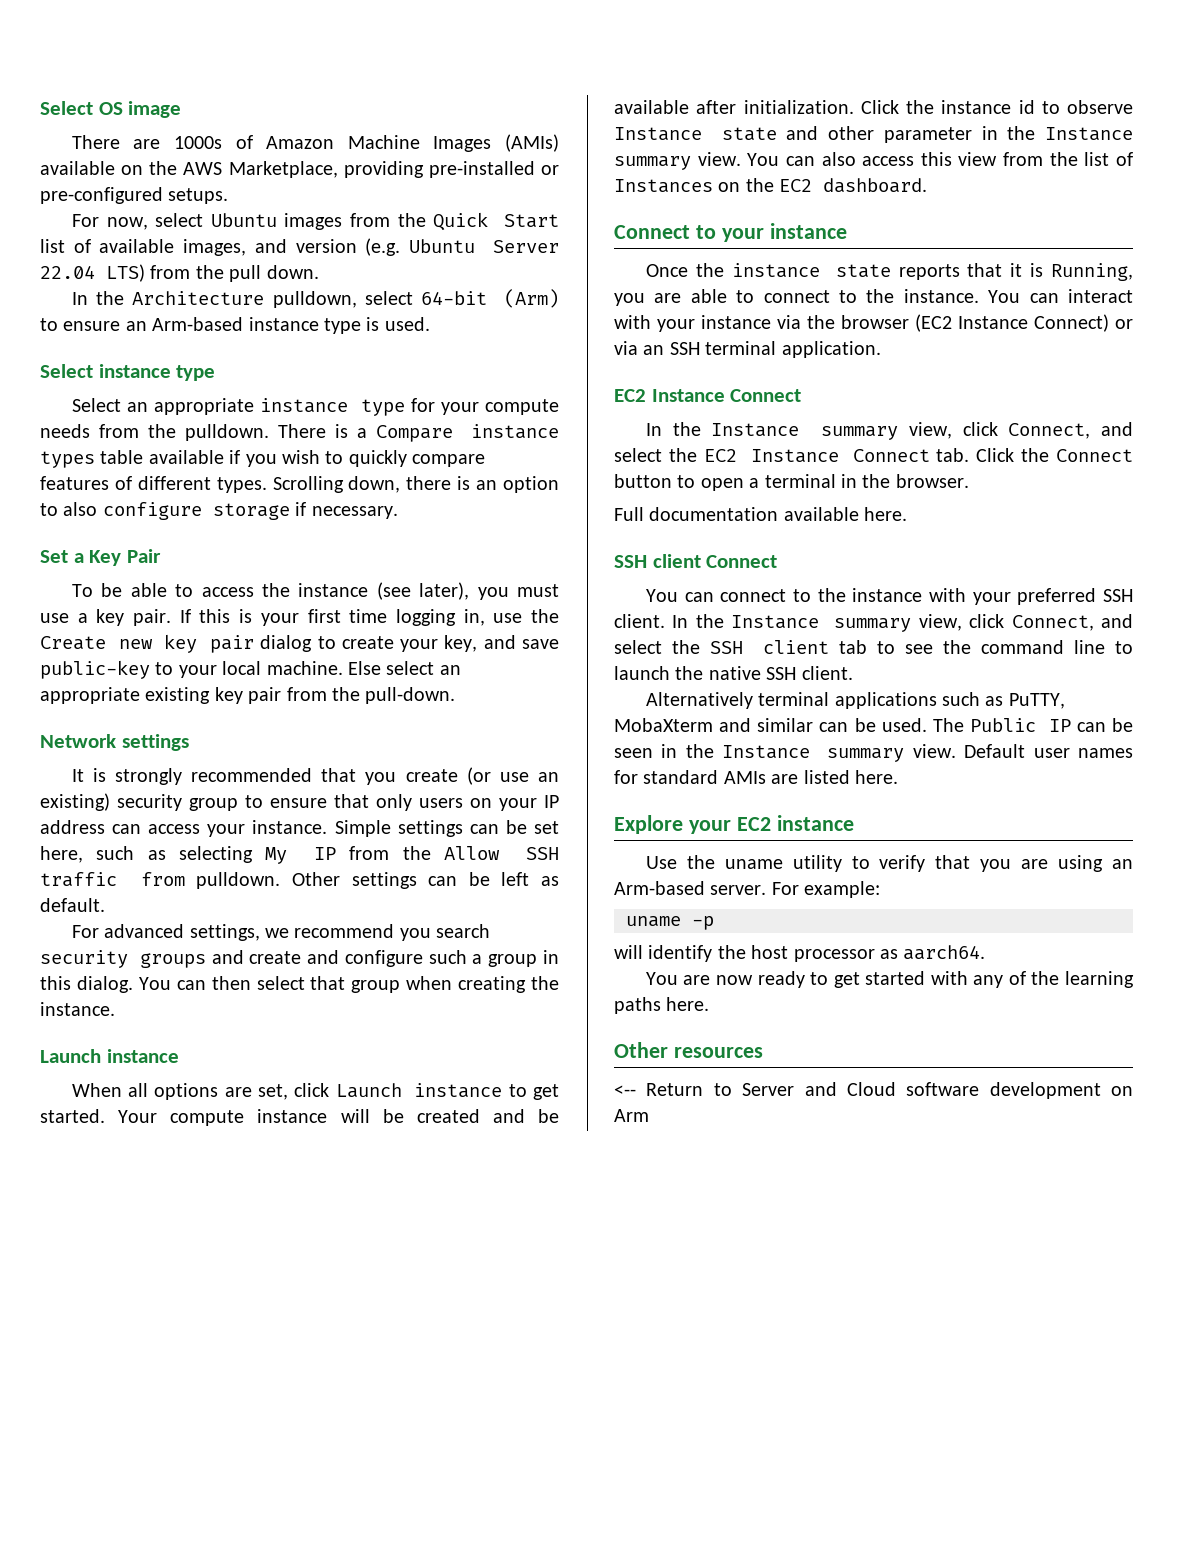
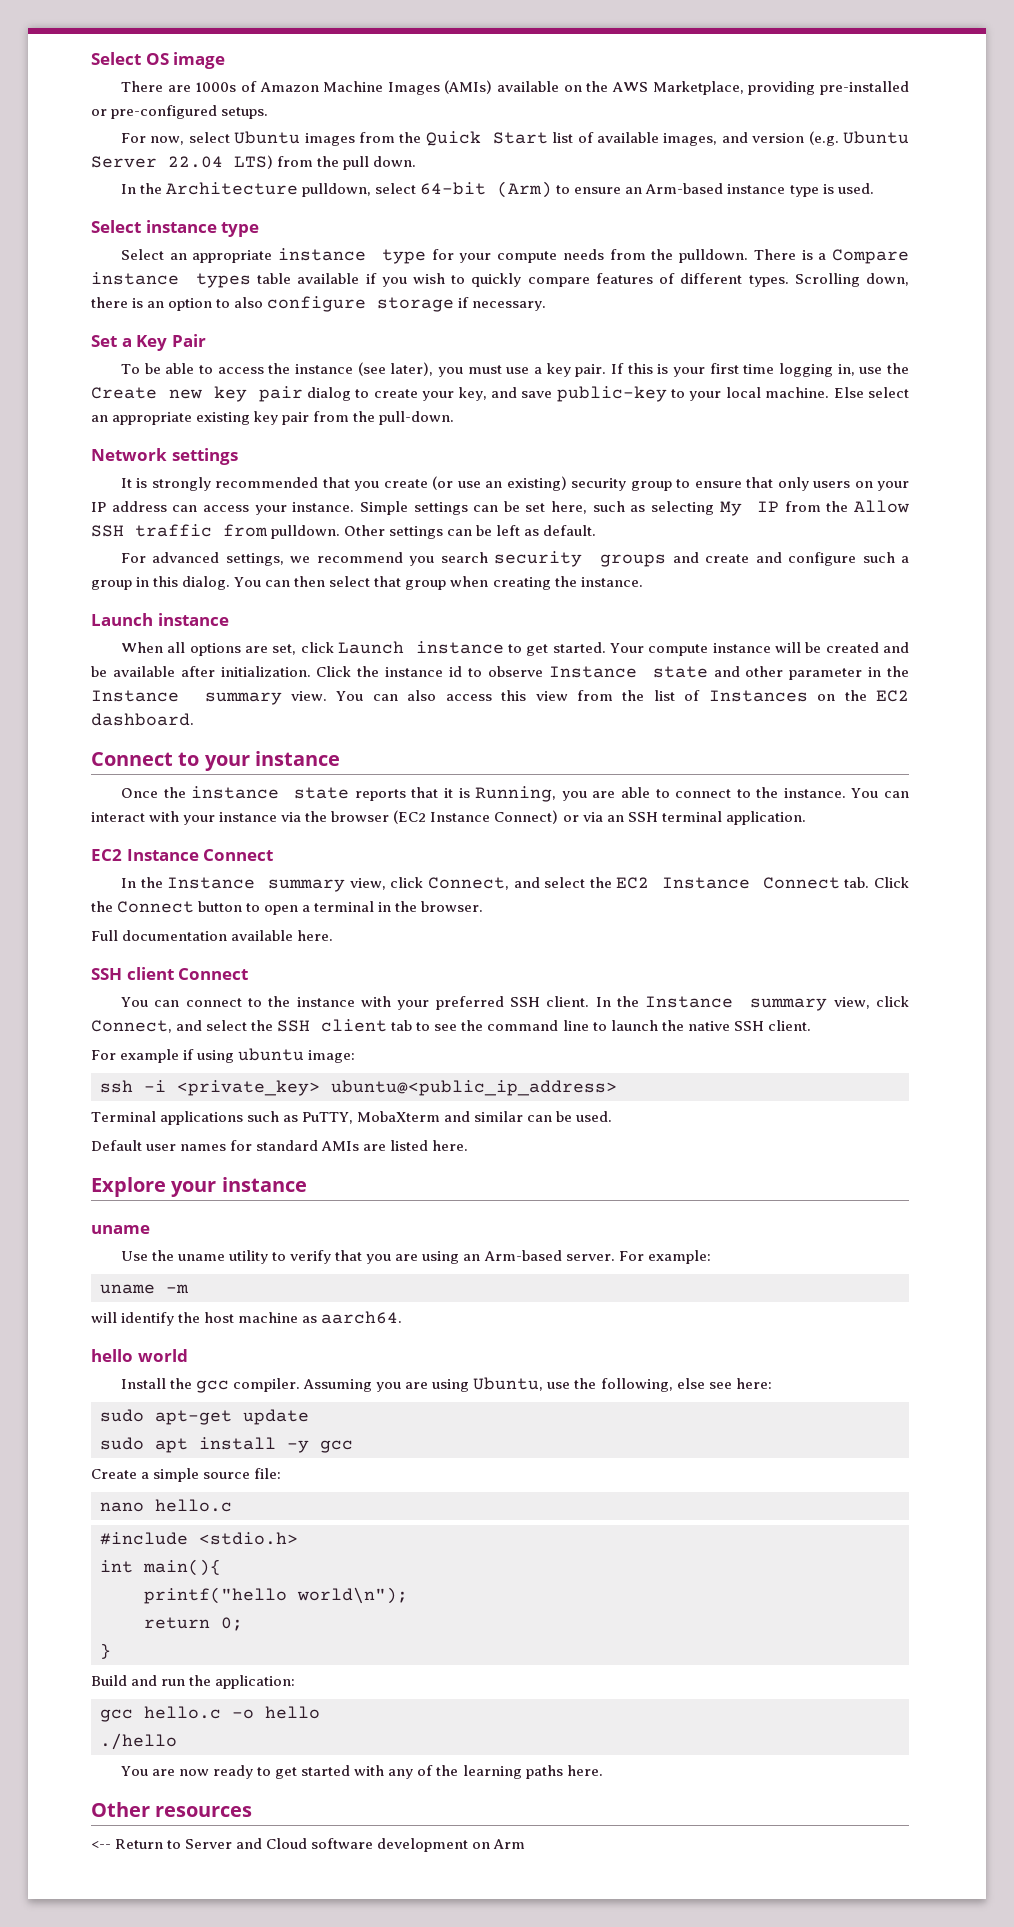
[645,692,830,709] Alternatively terminal -> [91,1048,356,1063] [100,1080,617,1096] [91,1111,156,1122] For example if using ubuntu image: // ssh -i <private_key> ubuntu@<public_ip_address> // Terminal
[932,718,1133,732] [614,744,956,762] The Public IP can be seen in the Instance summary view. -> (613, 1116) //
[736,815,854,831] EC2 instance -> [221,1177,307,1192] [91,1225,150,1234] instance // uname
[692,916,714,930] -p -> [166,1284,189,1293] -m
[793,949,875,962] processor -> [238,1312,299,1323] machine
(986, 952) none -> [91,1349,188,1362] [120,1377,772,1393] [100,1409,309,1425] [100,1437,353,1453] [91,1468,282,1482] [100,1499,232,1512] [100,1532,298,1545] [100,1559,221,1576] [144,1587,408,1604] [144,1617,243,1631] [100,1643,111,1659] [91,1675,296,1689] [100,1706,320,1722] [100,1733,177,1750] // hello world // Install the gcc compiler. Assuming you are using Ubuntu, use the following, else see here: // sudo apt-get update // sudo apt install -y gcc // Create a simple source file: // nano hello.c // #include <stdio.h> // int main(){ // printf("hello world\n"); // return 0; // } // Build and run the application: // gcc hello.c -o hello // ./hello

